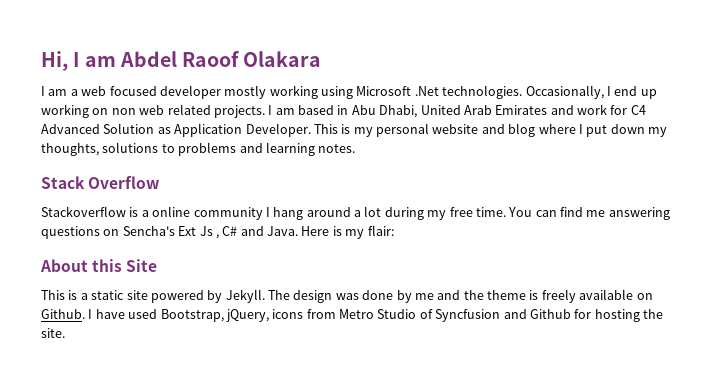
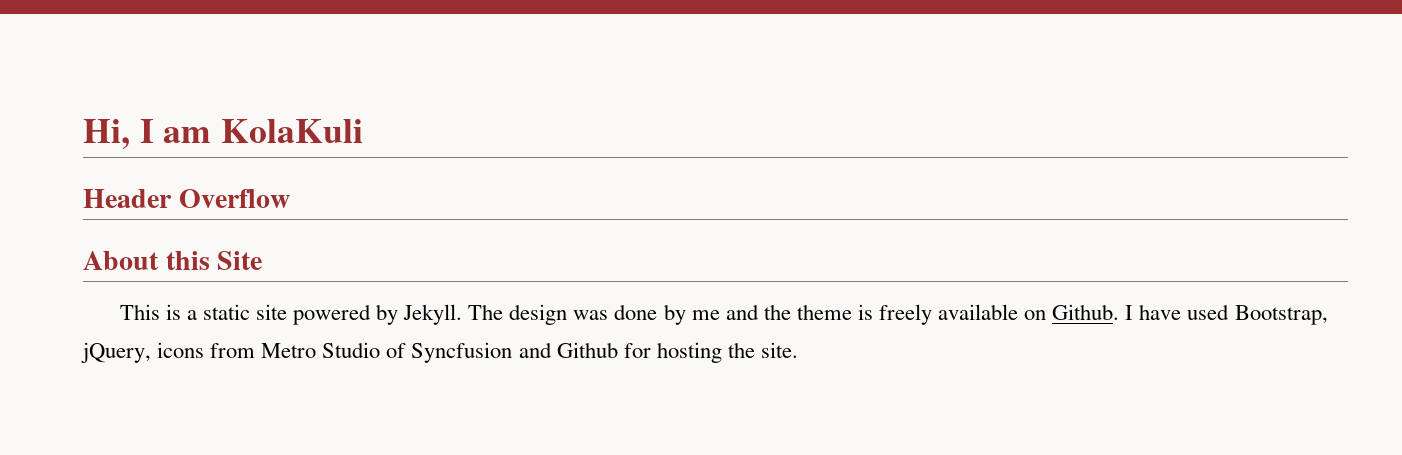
[119,51,322,67] [41,85,657,99] [41,104,646,118] [41,123,667,137] [41,142,356,156] [41,176,160,189] [41,206,670,220] [41,225,394,239] Abdel Raoof Olakara // I am a web focused developer mostly working using Microsoft .Net technologies. Occasionally, I end up working on non web related projects. I am based in Abu Dhabi, United Arab Emirates and work for C4 Advanced Solution as Application Developer. This is my personal website and blog where I put down my thoughts, solutions to problems and learning notes. // Stack Overflow // Stackoverflow is a online community I hang around a lot during my free time. You can find me answering questions on Sencha's Ext Js , C# and Java. Here is my flair: -> [220,119,363,143] [83,189,290,208] KolaKuli // Header Overflow

